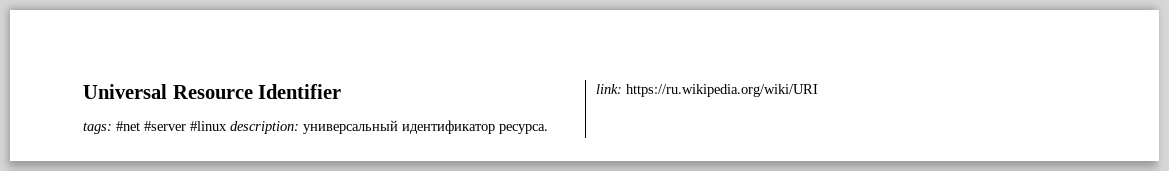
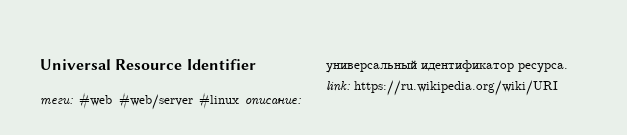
[83,121,299,134] tags: #net #server #linux description: -> [40,92,301,110] теги: #web #web/server #linux описание:

